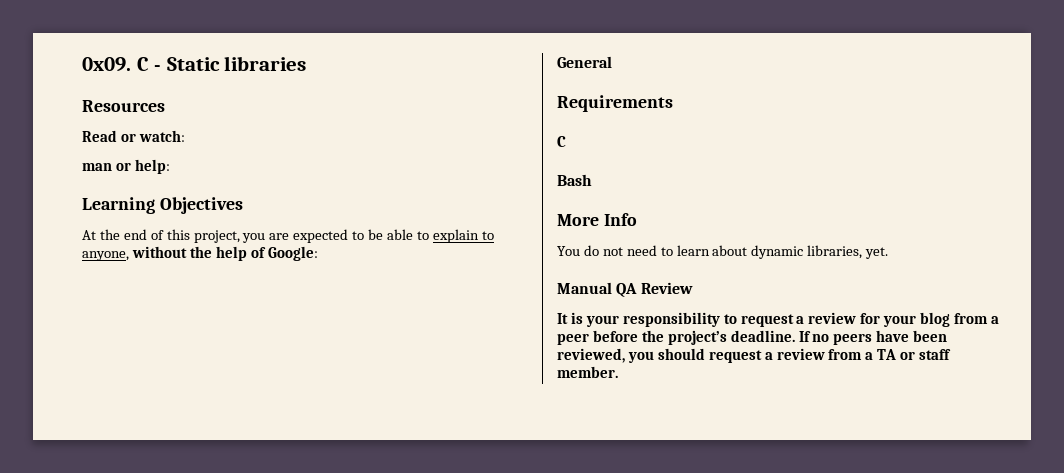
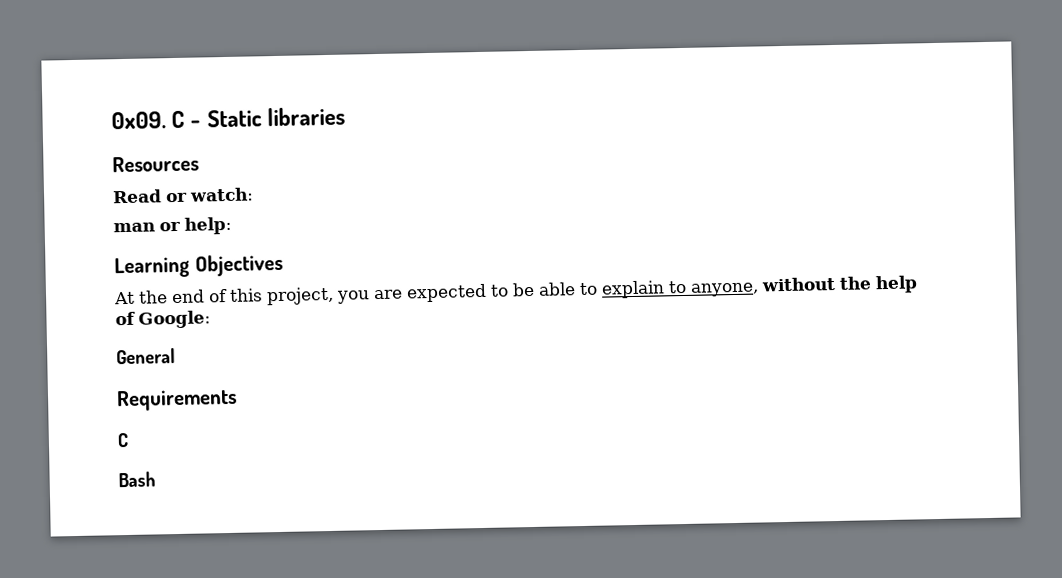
[557,213,637,226] [557,245,889,259] [557,282,693,297] [557,312,999,327] [557,330,948,345] [557,348,952,363] [557,366,618,378] // More Info // You do not need to learn about dynamic libraries, yet. // Manual QA Review // It is your responsibility to request a review for your blog from a peer before the project’s deadline. If no peers have been reviewed, you should request a review from a TA or staff member. -> (156, 479) none

